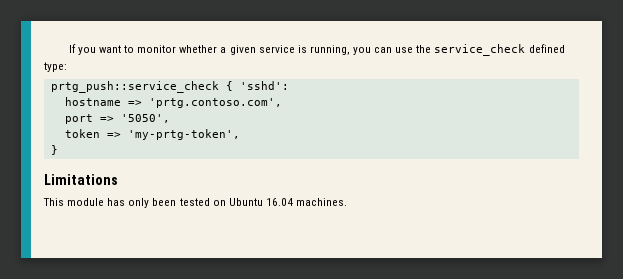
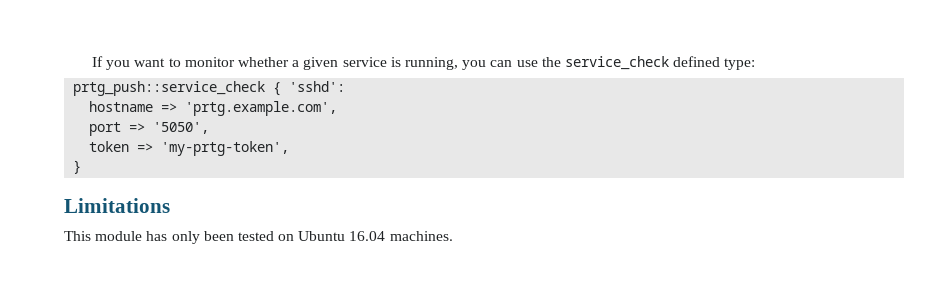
[148,98,282,108] 'prtg.contoso.com', -> [185,101,338,116] 'prtg.example.com',

